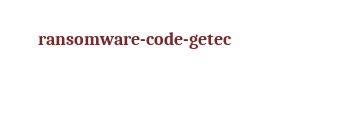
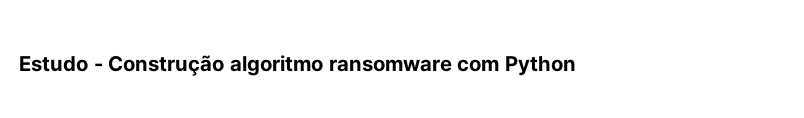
[38,32,232,49] ransomware-code-getec -> [19,55,577,76] Estudo - Construção algoritmo ransomware com Python

